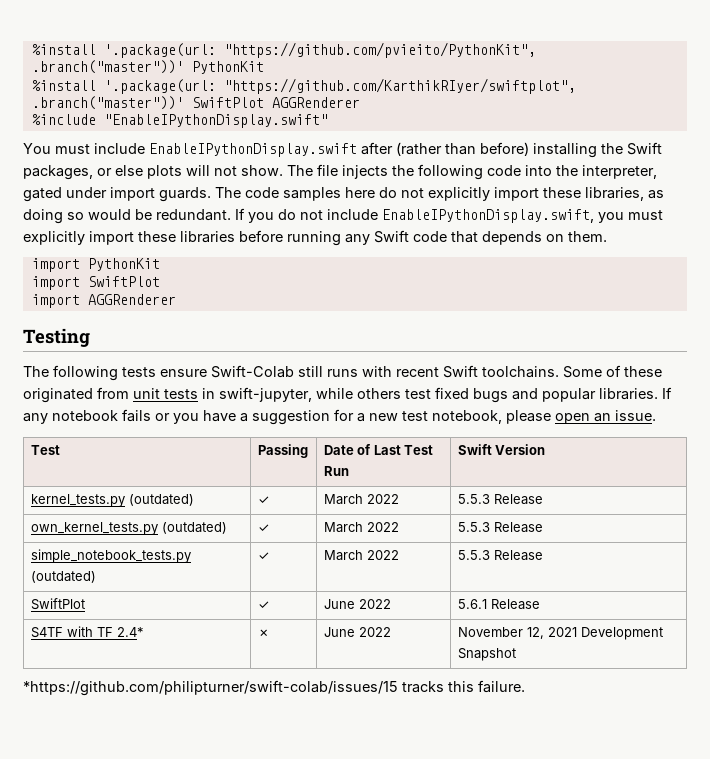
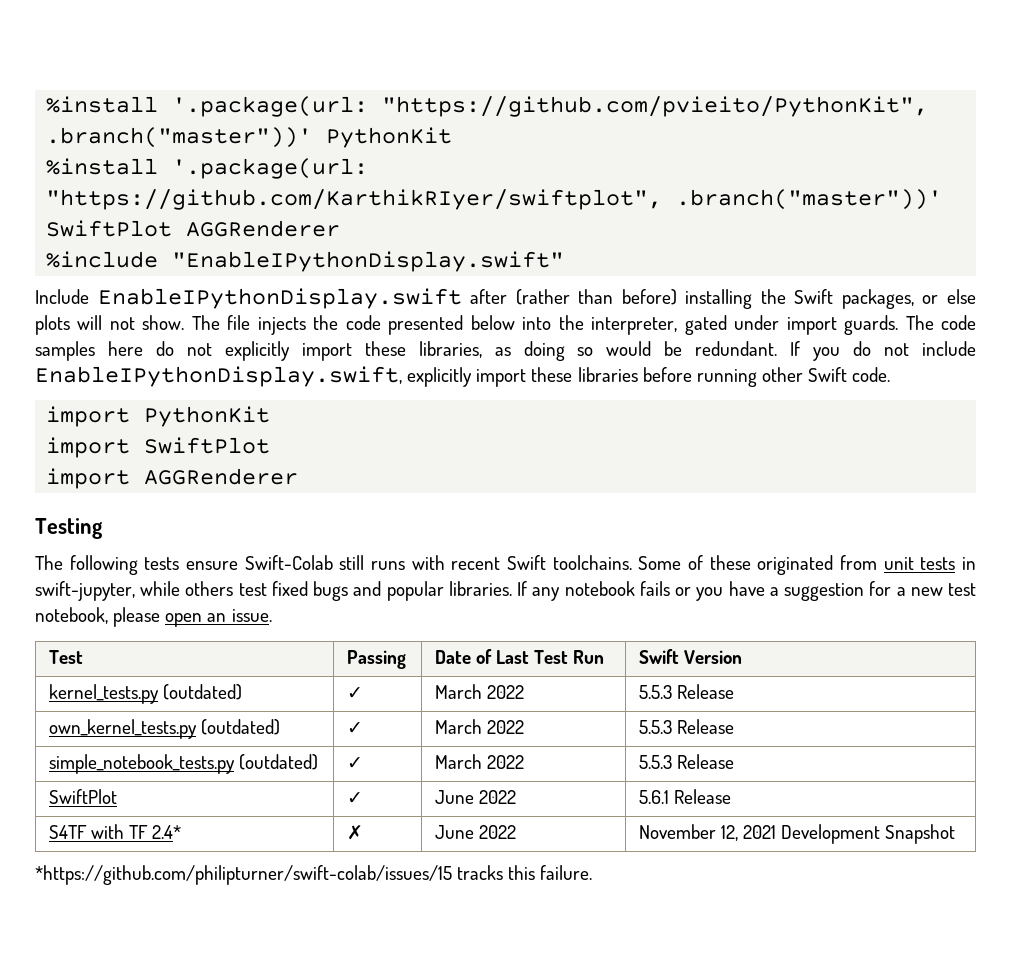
[23,143,145,154] You must include -> [35,289,89,304] Include
[418,164,521,180] following code -> [345,315,515,335] code presented below
[598,210,663,223] you must -> (402, 376) none
[345,230,607,245] any Swift code that depends on them. -> [761,367,891,382] other Swift code.

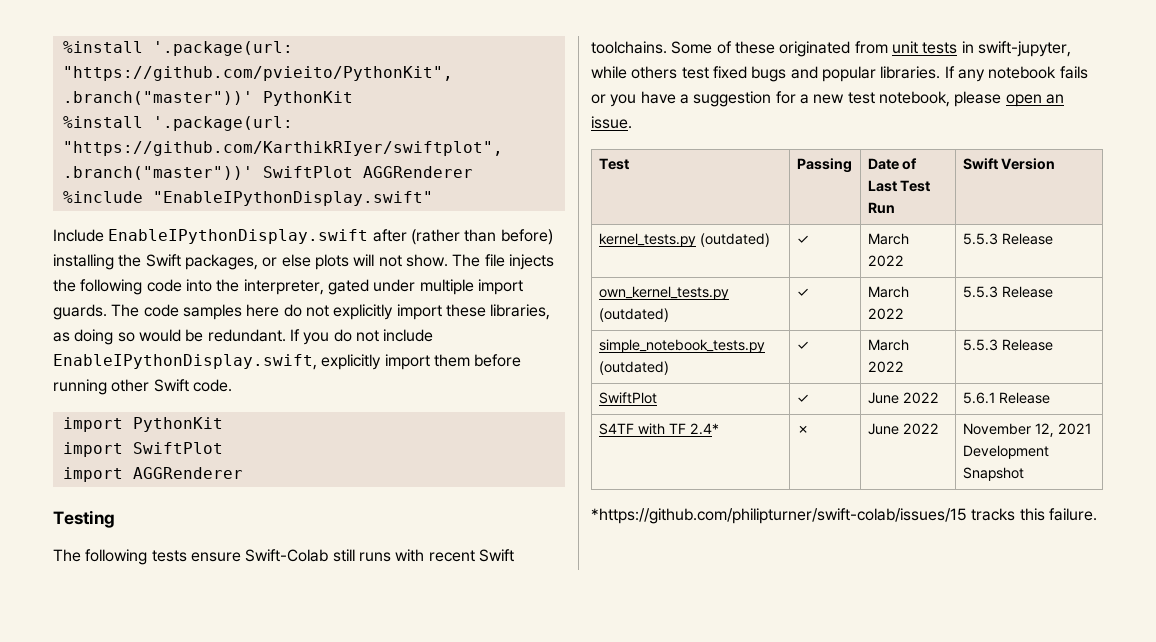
[345,315,515,335] code presented below -> [80,279,182,295] following code
(780, 322) none -> [419,279,474,295] multiple
[531,367,638,382] these libraries -> [433,354,470,367] them

